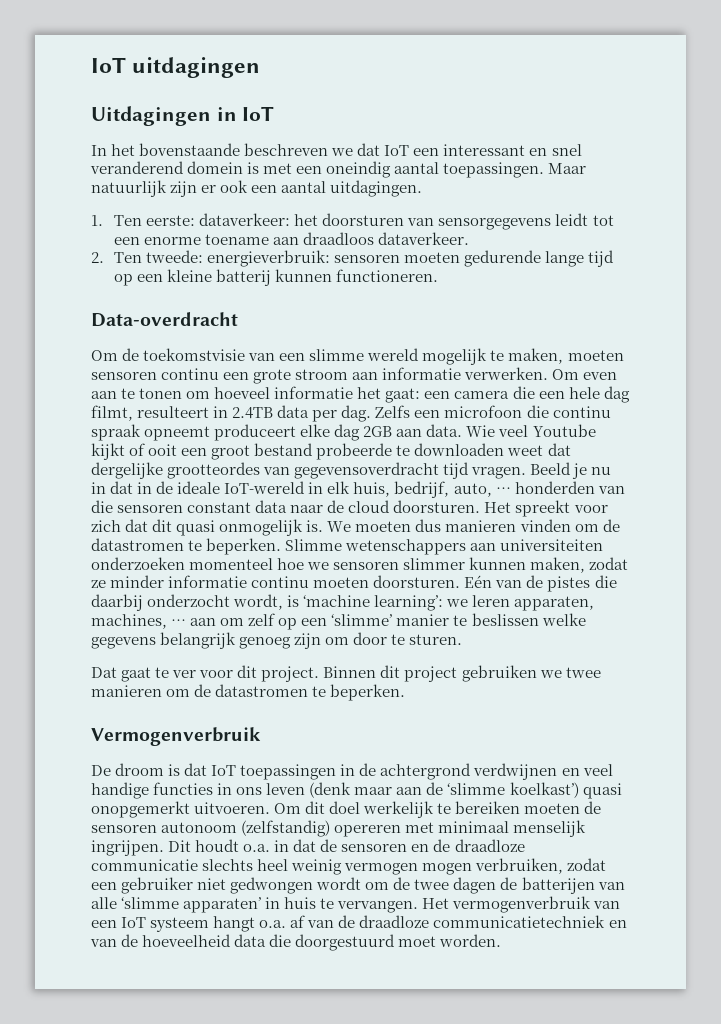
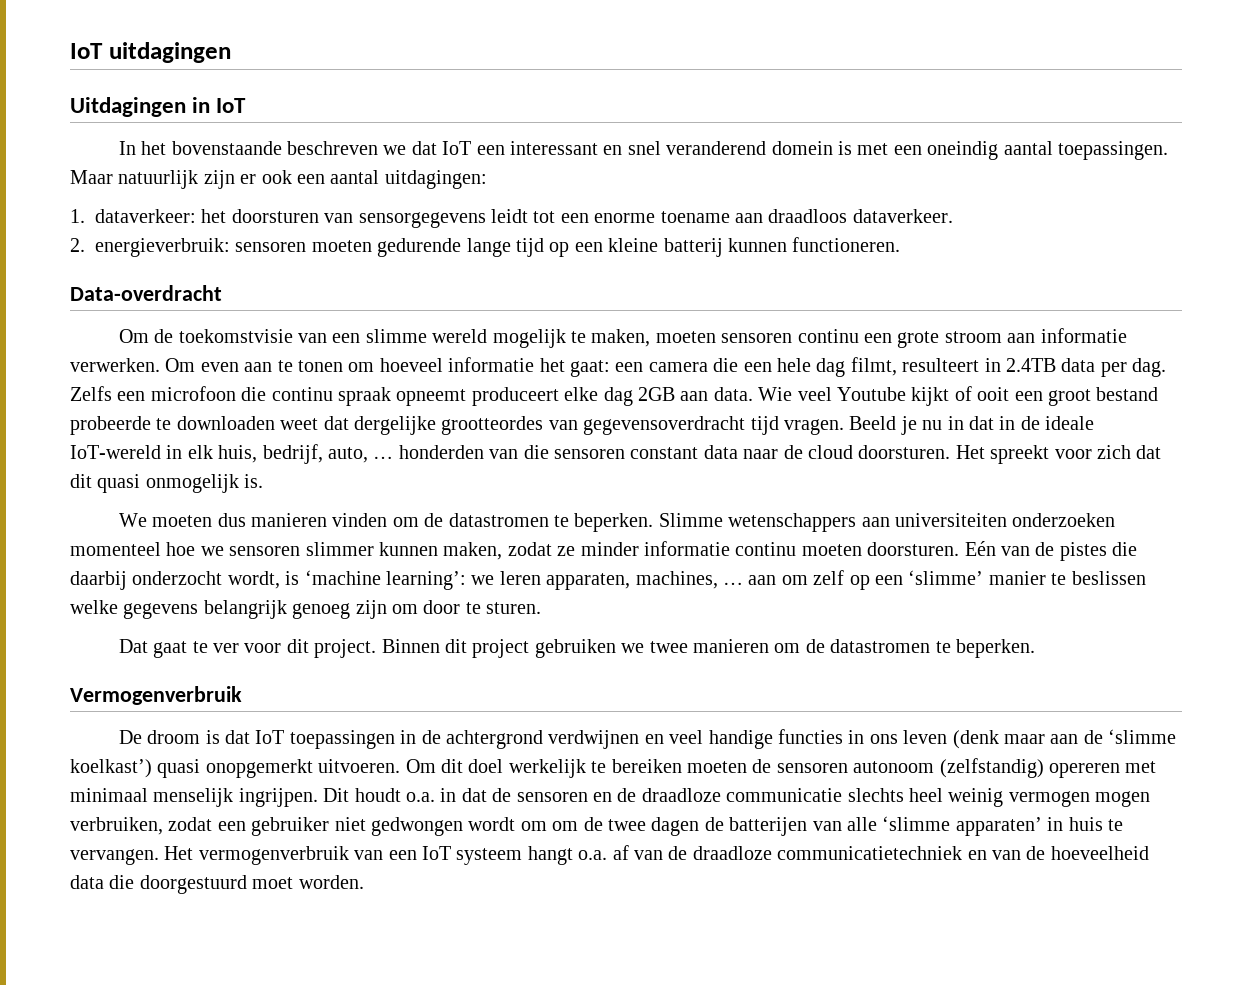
[330,180,423,197] uitdagingen. -> [384,170,487,189] uitdagingen:
[114,215,196,226] Ten eerste: -> (85, 216) none
[114,250,204,263] Ten tweede: -> (85, 245) none
(324, 526) none -> (264, 481) //
(390, 886) none -> [552,821,579,831] om

